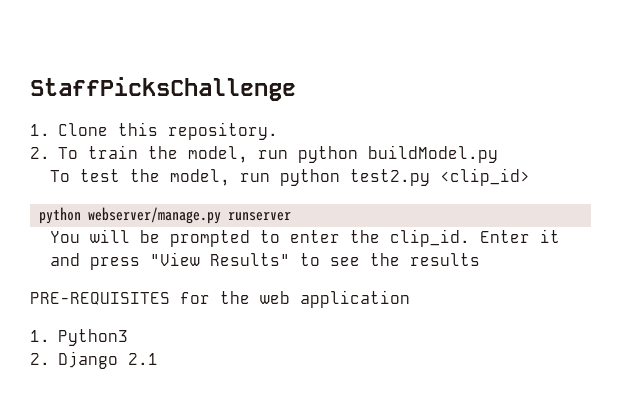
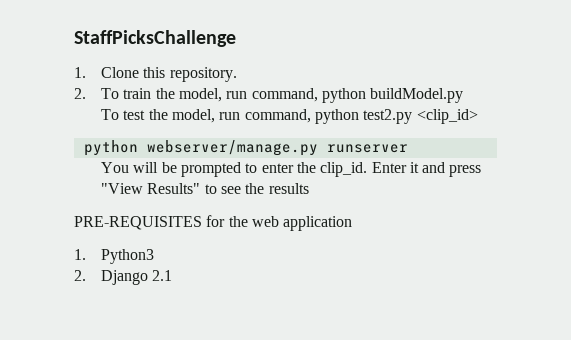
(288, 154) none -> [251,88,318,102] command,
(271, 177) none -> [244,109,311,123] command,

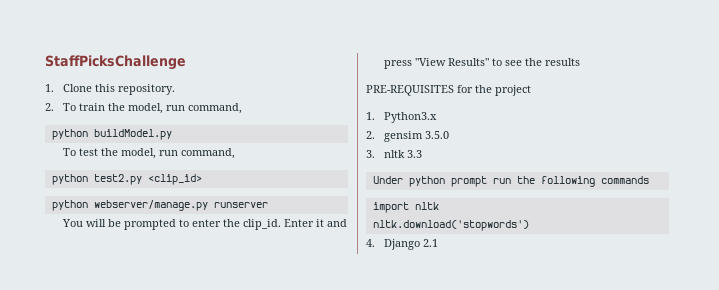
(318, 95) none -> (243, 108) //
(311, 116) none -> (236, 153) //
[251,216,353,231] [74,249,154,264] [74,270,86,281] web application // 1. Python3 // 2. -> [495,85,531,96] [366,112,438,123] [366,131,450,142] [366,150,423,158] [372,176,649,187] [372,202,439,213] [372,220,529,231] [366,239,375,247] project // 1. Python3.x // 2. gensim 3.5.0 // 3. nltk 3.3 // Under python prompt run the following commands // import nltk // nltk.download('stopwords') // 4.

